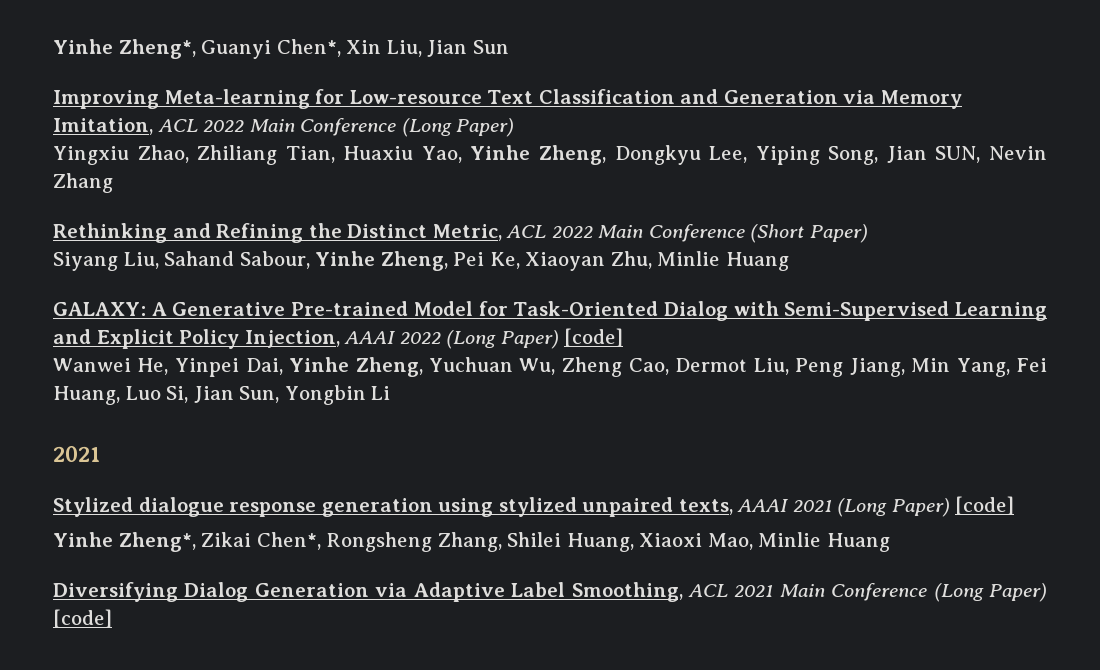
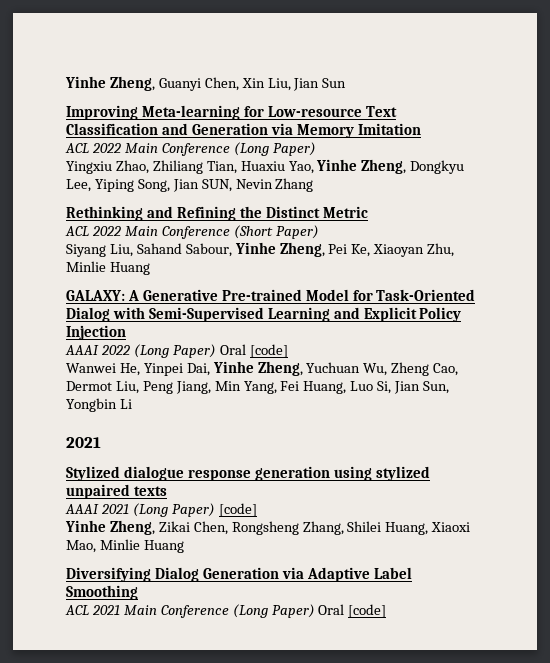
[53,39,341,59] Yinhe Zheng*, Guanyi Chen*, -> [65,76,239,91] Yinhe Zheng, Guanyi Chen,
[53,118,153,135] Imitation, -> [357,123,421,135] Imitation //
[432,224,502,241] Metric, -> [322,206,368,218] Metric //
[244,330,340,348] Injection, -> [66,325,126,340] Injection //
(559, 339) none -> [219,344,246,355] Oral
[678,499,733,515] texts, -> [133,486,167,496] texts //
[118,532,321,552] Zheng*, Zikai Chen*, -> [109,520,228,535] Zheng, Zikai Chen,
[571,582,683,602] Smoothing, -> [66,585,138,600] Smoothing //
(1047, 592) none -> [318,604,345,615] Oral

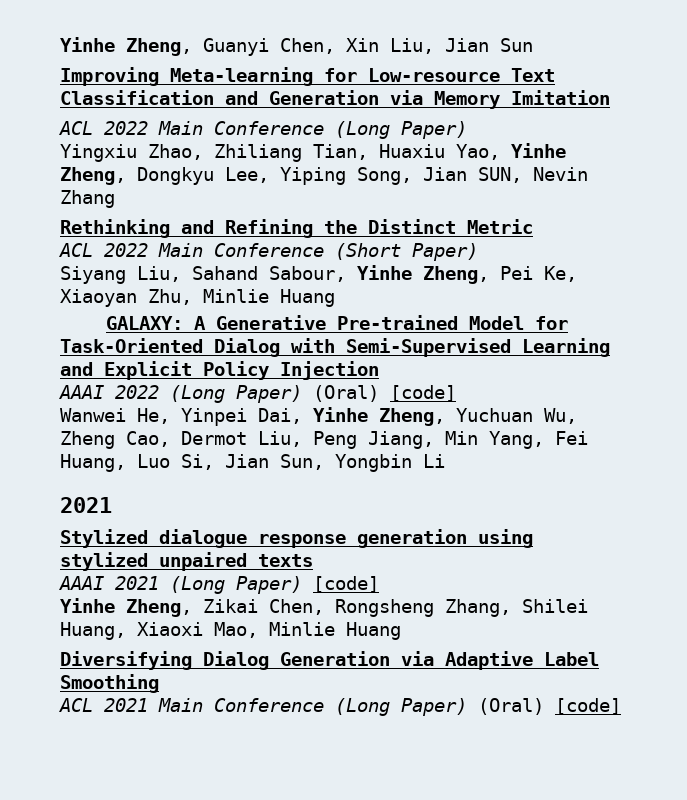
[219,344,246,355] Oral -> [313,385,379,402] (Oral)
[318,604,345,615] Oral -> [478,698,544,715] (Oral)

